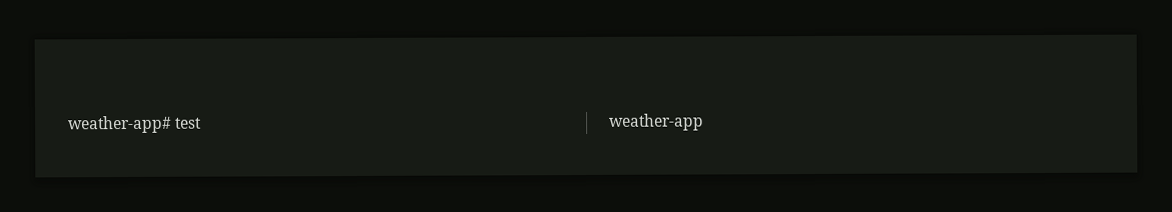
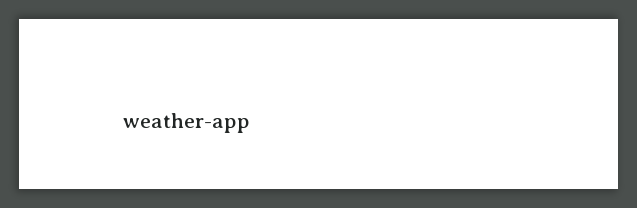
[68,115,203,134] weather-app# test // -> (123, 123) none

